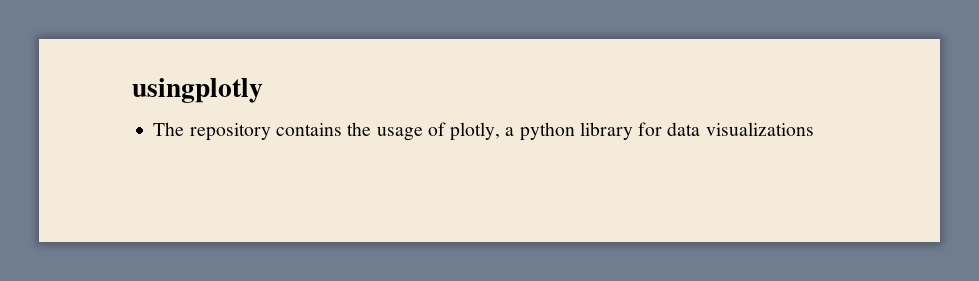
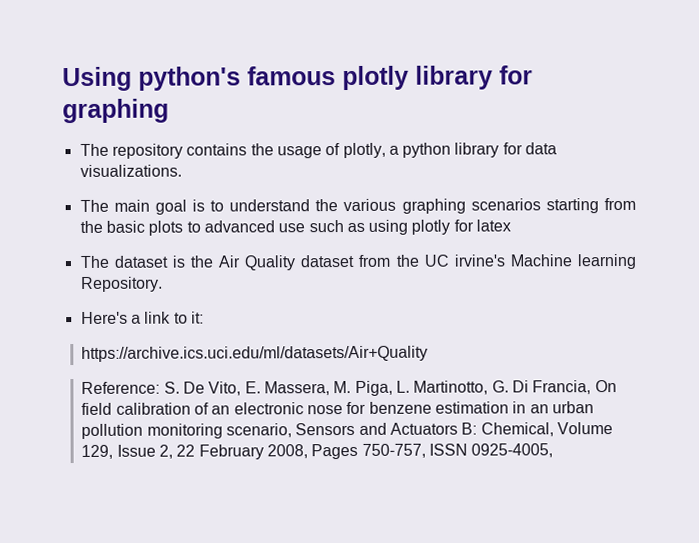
[132,78,263,103] usingplotly -> [62,65,533,92] [62,98,169,124] Using python's famous plotly library for graphing
[705,122,814,136] visualizations -> [79,164,182,177] [79,197,636,215] [79,219,512,236] [79,253,636,271] [80,276,163,292] [80,311,204,324] [81,345,429,362] [81,380,617,396] [81,401,594,415] [81,422,613,439] [81,443,554,460] visualizations. // The main goal is to understand the various graphing scenarios starting from the basic plots to advanced use such as using plotly for latex // The dataset is the Air Quality dataset from the UC irvine's Machine learning Repository. // Here's a link to it: // https://archive.ics.uci.edu/ml/datasets/Air+Quality // Reference: S. De Vito, E. Massera, M. Piga, L. Martinotto, G. Di Francia, On field calibration of an electronic nose for benzene estimation in an urban pollution monitoring scenario, Sensors and Actuators B: Chemical, Volume 129, Issue 2, 22 February 2008, Pages 750-757, ISSN 0925-4005,

